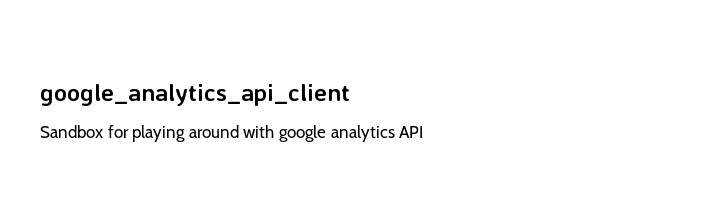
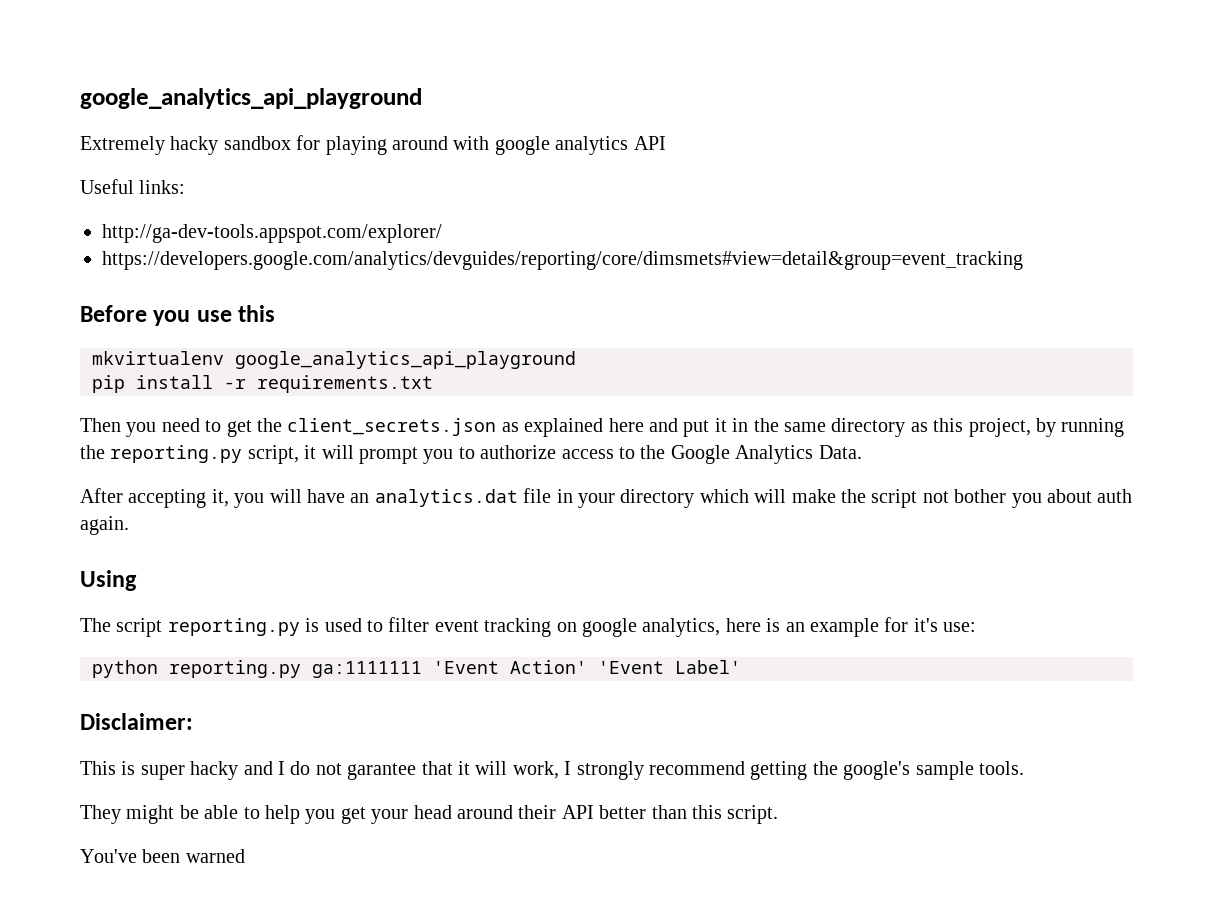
[40,84,350,106] [40,125,103,138] google_analytics_api_client // Sandbox -> [80,88,422,109] [80,136,291,155] google_analytics_api_playground // Extremely hacky sandbox
(424, 132) none -> [80,179,186,194] [102,224,442,243] [102,251,1023,270] [80,305,276,326] [92,351,576,369] [92,375,433,393] [80,418,1125,437] [80,445,862,464] [80,488,1133,508] [80,516,129,535] [80,570,137,591] [80,617,977,637] [92,660,741,678] [80,713,193,730] [80,761,1024,780] [80,805,779,824] [80,849,245,863] // Useful links: // http://ga-dev-tools.appspot.com/explorer/ // https://developers.google.com/analytics/devguides/reporting/core/dimsmets#view=detail&group=event_tracking // Before you use this // mkvirtualenv google_analytics_api_playground // pip install -r requirements.txt // Then you need to get the client_secrets.json as explained here and put it in the same directory as this project, by running the reporting.py script, it will prompt you to authorize access to the Google Analytics Data. // After accepting it, you will have an analytics.dat file in your directory which will make the script not bother you about auth again. // Using // The script reporting.py is used to filter event tracking on google analytics, here is an example for it's use: // python reporting.py ga:1111111 'Event Action' 'Event Label' // Disclaimer: // This is super hacky and I do not garantee that it will work, I strongly recommend getting the google's sample tools. // They might be able to help you get your head around their API better than this script. // You've been warned

